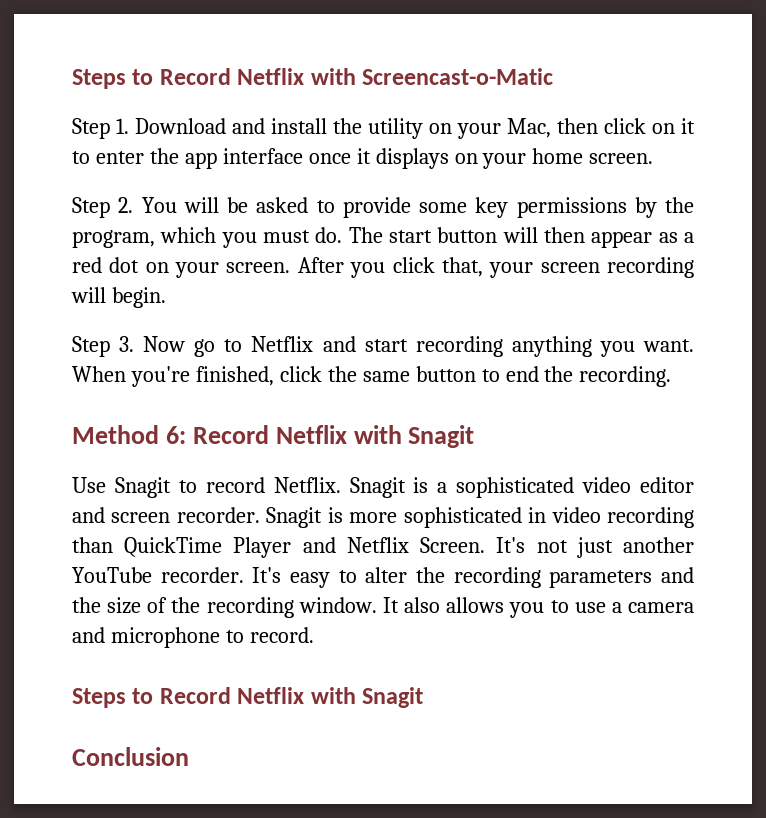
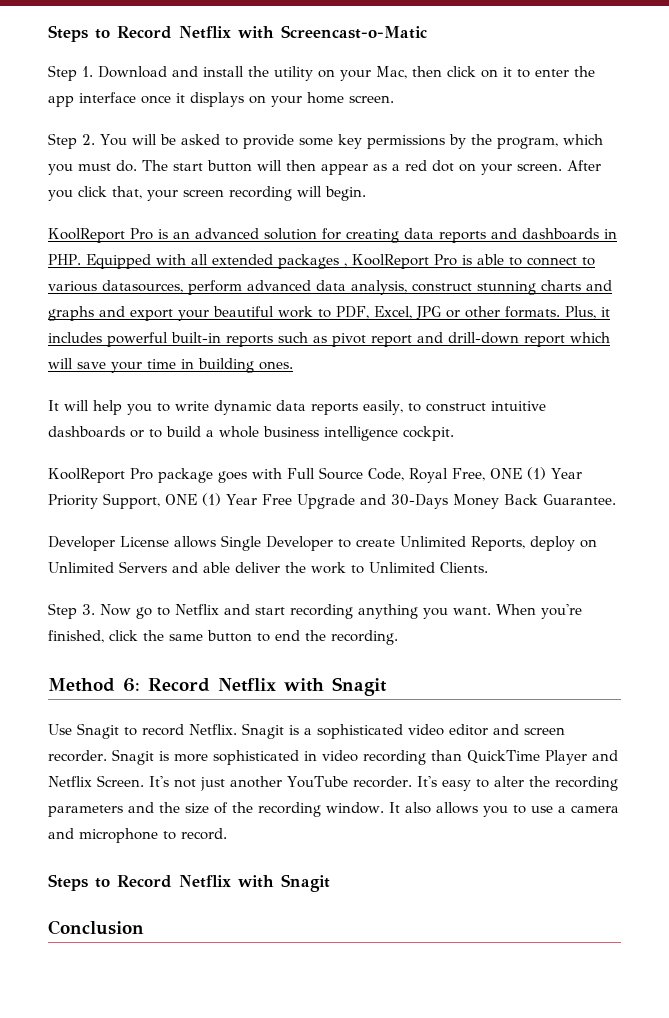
(166, 297) none -> [48,228,617,243] [48,254,595,269] [48,280,612,295] [48,306,610,321] [48,332,610,347] [48,358,293,373] [48,400,546,415] [48,426,454,441] [48,467,582,483] [48,493,616,509] [48,535,597,551] [48,561,488,574] // KoolReport Pro is an advanced solution for creating data reports and dashboards in PHP. Equipped with all extended packages , KoolReport Pro is able to connect to various datasources, perform advanced data analysis, construct stunning charts and graphs and export your beautiful work to PDF, Excel, JPG or other formats. Plus, it includes powerful built-in reports such as pivot report and drill-down report which will save your time in building ones. // It will help you to write dynamic data reports easily, to construct intuitive dashboards or to build a whole business intelligence cockpit. // KoolReport Pro package goes with Full Source Code, Royal Free, ONE (1) Year Priority Support, ONE (1) Year Free Upgrade and 30-Days Money Back Guarantee. // Developer License allows Single Developer to create Unlimited Reports, deploy on Unlimited Servers and able deliver the work to Unlimited Clients.

